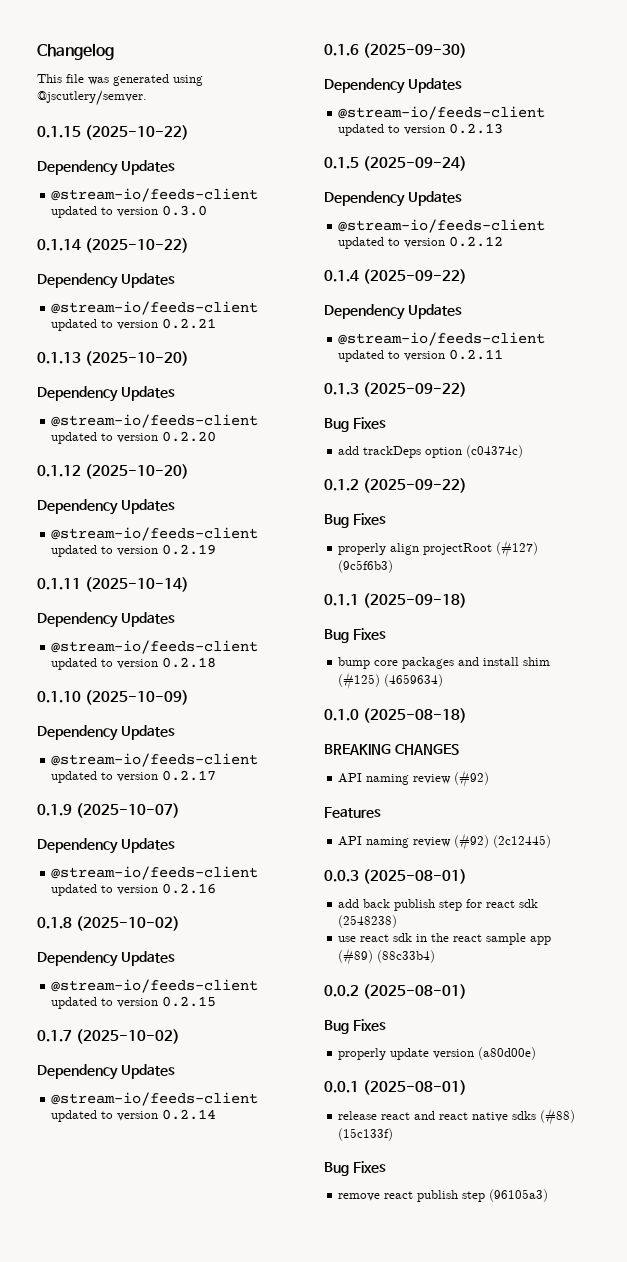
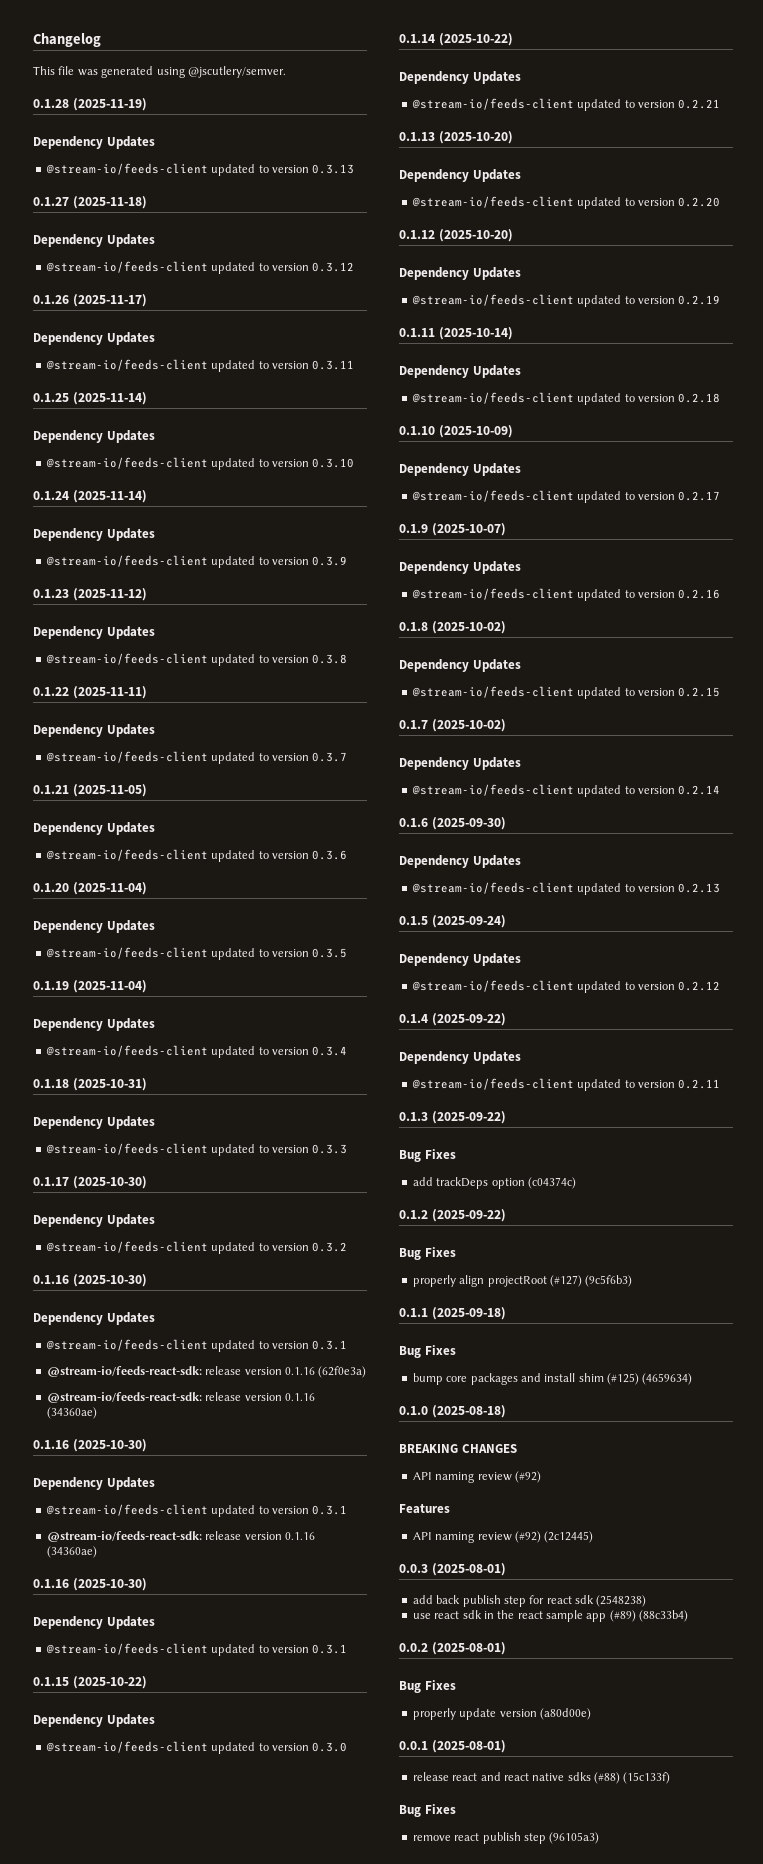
(147, 98) none -> [33,98,147,111] [33,136,155,149] [45,163,355,176] [33,196,147,209] [33,234,155,247] [45,261,355,274] [33,294,147,307] [33,332,155,345] [45,359,355,372] [33,392,147,405] [33,430,155,443] [45,457,355,470] [33,490,147,503] [33,528,155,541] [45,555,348,568] [33,588,147,601] [33,626,155,639] [45,653,348,666] [33,686,147,699] [33,724,155,737] [45,751,348,764] [33,784,147,797] [33,822,155,835] [45,849,348,862] [33,882,147,895] [33,920,155,933] [45,947,348,960] [33,980,147,993] [33,1018,155,1031] [45,1045,348,1058] [33,1078,147,1091] [33,1116,155,1129] [45,1143,348,1156] [33,1176,147,1189] [33,1214,155,1227] [45,1241,348,1254] [33,1274,147,1287] [33,1312,155,1325] [45,1339,348,1352] [46,1366,367,1378] [46,1392,315,1403] [46,1407,97,1419] [33,1439,147,1452] [33,1477,155,1490] [45,1504,348,1517] [46,1531,315,1542] [46,1546,97,1558] [33,1578,147,1591] [33,1616,155,1629] [45,1643,348,1656] // 0.1.28 (2025-11-19) // Dependency Updates // @stream-io/feeds-client updated to version 0.3.13 // 0.1.27 (2025-11-18) // Dependency Updates // @stream-io/feeds-client updated to version 0.3.12 // 0.1.26 (2025-11-17) // Dependency Updates // @stream-io/feeds-client updated to version 0.3.11 // 0.1.25 (2025-11-14) // Dependency Updates // @stream-io/feeds-client updated to version 0.3.10 // 0.1.24 (2025-11-14) // Dependency Updates // @stream-io/feeds-client updated to version 0.3.9 // 0.1.23 (2025-11-12) // Dependency Updates // @stream-io/feeds-client updated to version 0.3.8 // 0.1.22 (2025-11-11) // Dependency Updates // @stream-io/feeds-client updated to version 0.3.7 // 0.1.21 (2025-11-05) // Dependency Updates // @stream-io/feeds-client updated to version 0.3.6 // 0.1.20 (2025-11-04) // Dependency Updates // @stream-io/feeds-client updated to version 0.3.5 // 0.1.19 (2025-11-04) // Dependency Updates // @stream-io/feeds-client updated to version 0.3.4 // 0.1.18 (2025-10-31) // Dependency Updates // @stream-io/feeds-client updated to version 0.3.3 // 0.1.17 (2025-10-30) // Dependency Updates // @stream-io/feeds-client updated to version 0.3.2 // 0.1.16 (2025-10-30) // Dependency Updates // @stream-io/feeds-client updated to version 0.3.1 // @stream-io/feeds-react-sdk: release version 0.1.16 (62f0e3a) // @stream-io/feeds-react-sdk: release version 0.1.16 (34360ae) // 0.1.16 (2025-10-30) // Dependency Updates // @stream-io/feeds-client updated to version 0.3.1 // @stream-io/feeds-react-sdk: release version 0.1.16 (34360ae) // 0.1.16 (2025-10-30) // Dependency Updates // @stream-io/feeds-client updated to version 0.3.1

